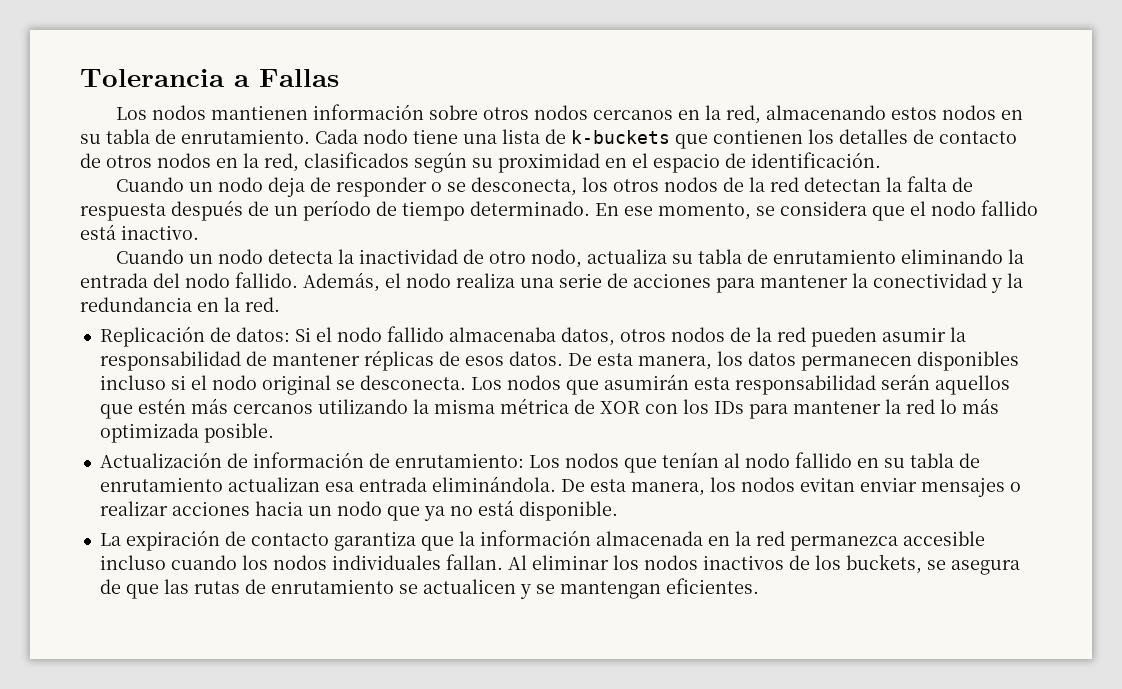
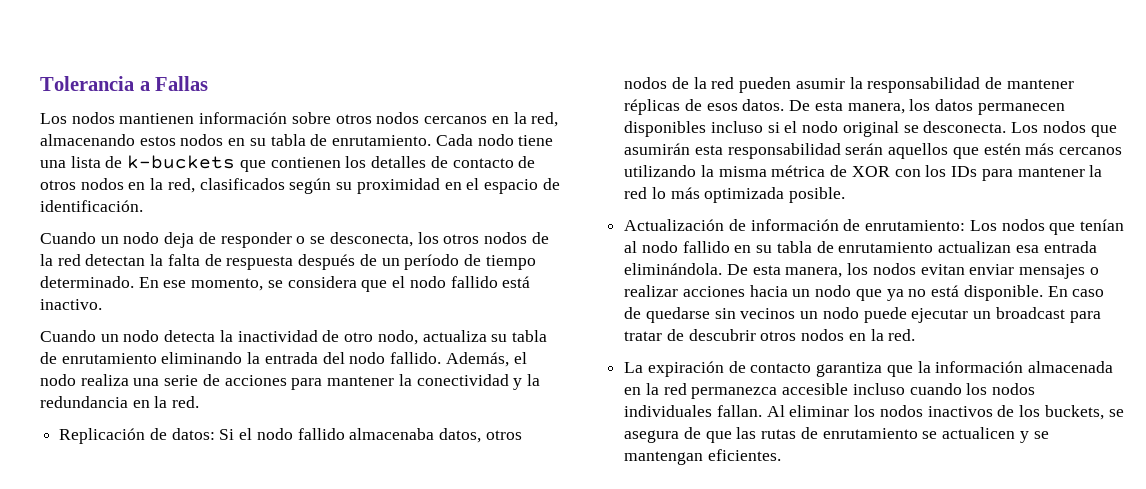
(618, 511) none -> [1047,286,1105,297] [624,307,1101,323] [624,329,916,341] En caso de quedarse sin vecinos un nodo puede ejecutar un broadcast para tratar de descubrir otros nodos en la red.

